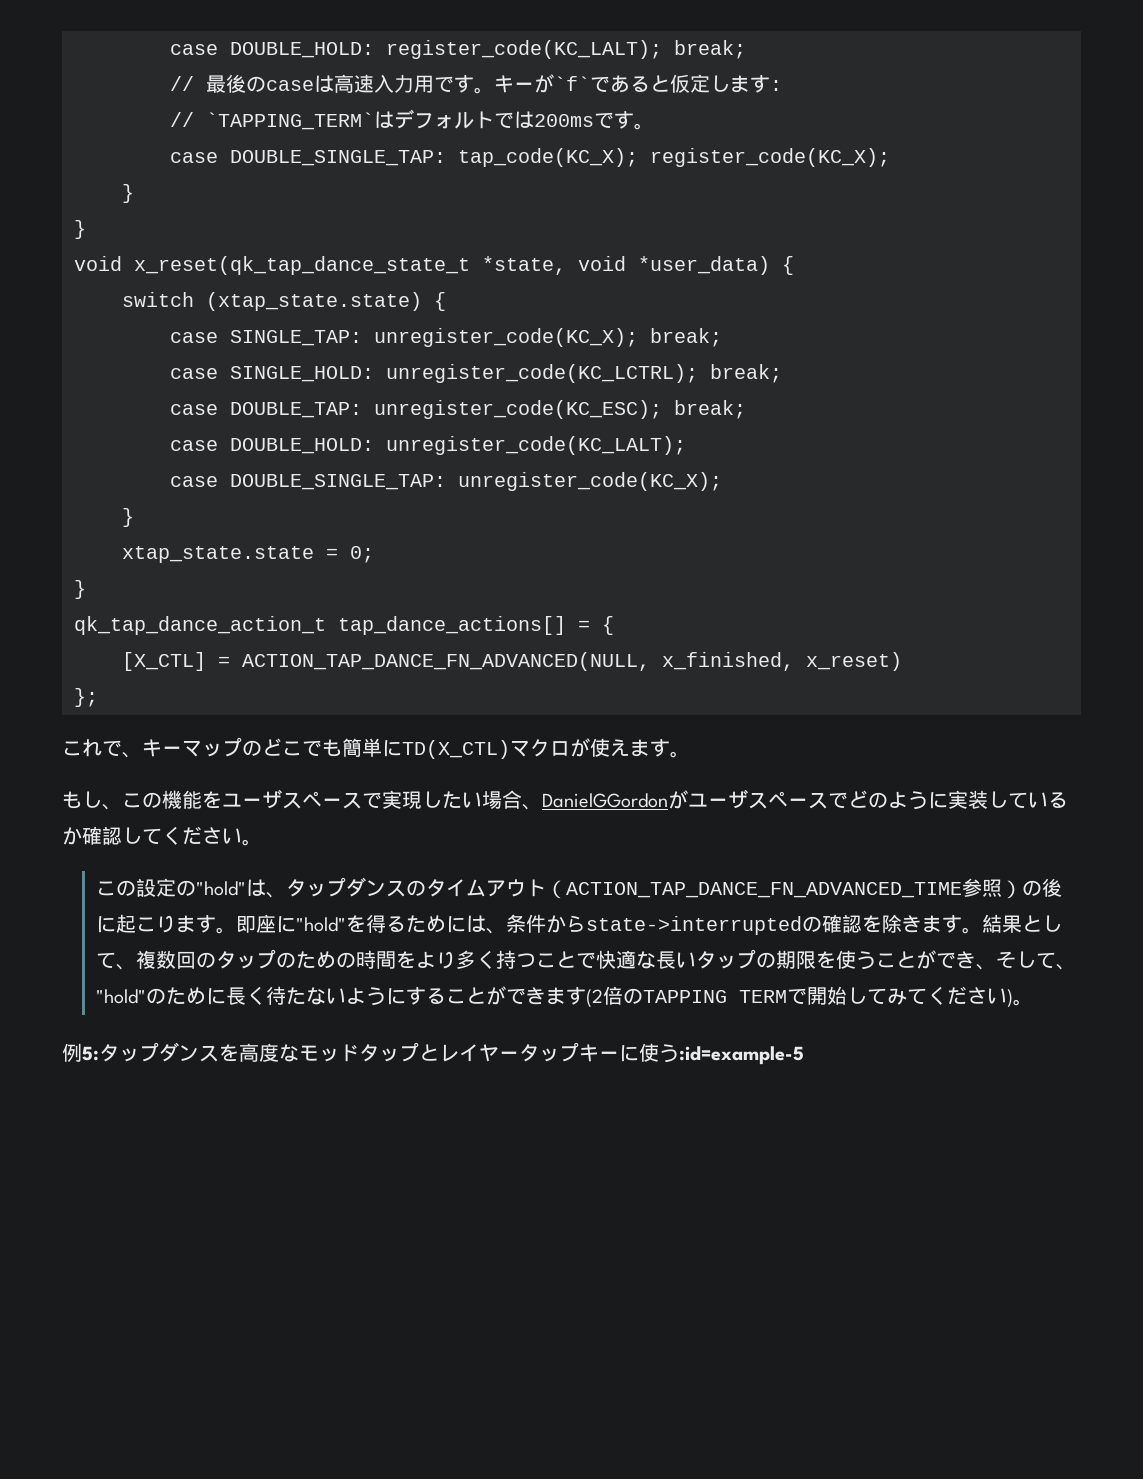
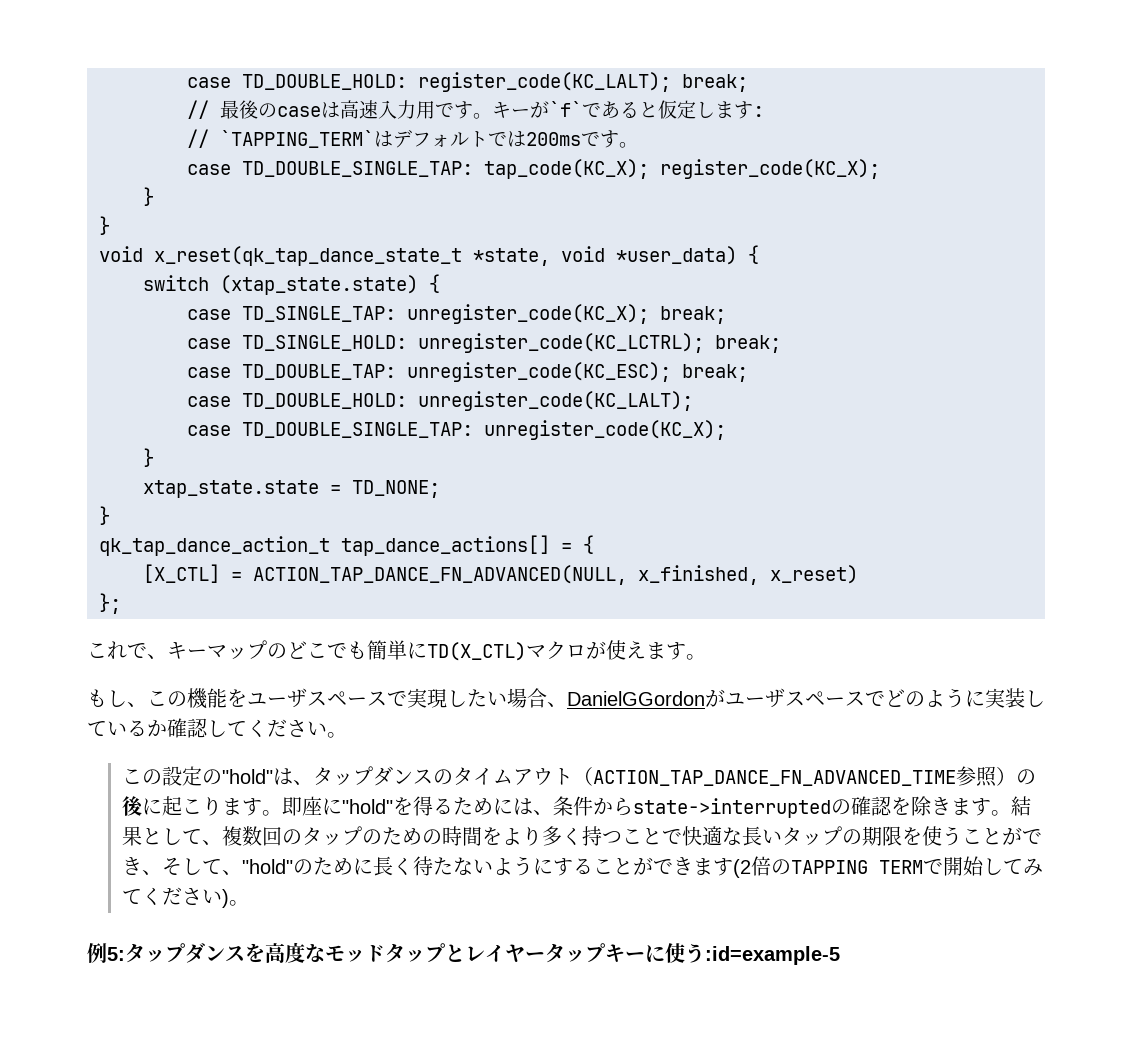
[170,42,374,58] case DOUBLE_HOLD: -> [187,74,407,90] case TD_DOUBLE_HOLD:
[230,150,446,166] DOUBLE_SINGLE_TAP: -> [242,161,473,177] TD_DOUBLE_SINGLE_TAP:
[230,330,362,346] SINGLE_TAP: -> [242,306,396,322] TD_SINGLE_TAP:
[230,366,374,382] SINGLE_HOLD: -> [242,335,407,351] TD_SINGLE_HOLD:
[230,402,362,418] DOUBLE_TAP: -> [242,364,396,380] TD_DOUBLE_TAP:
[230,438,374,454] DOUBLE_HOLD: -> [242,393,407,409] TD_DOUBLE_HOLD:
[230,474,446,490] DOUBLE_SINGLE_TAP: -> [242,422,473,438] TD_DOUBLE_SINGLE_TAP:
[350,546,374,563] 0; -> [352,480,440,498] TD_NONE;

